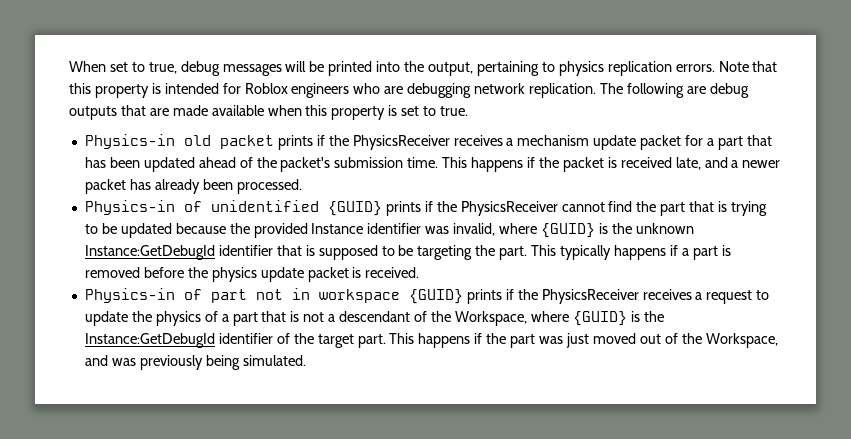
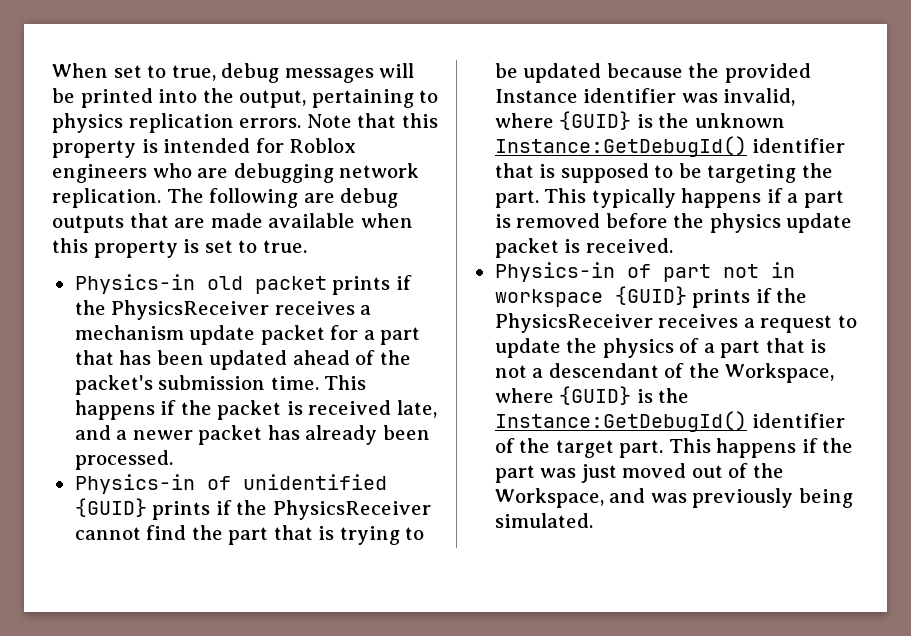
[84,245,215,260] Instance:GetDebugId -> [494,136,747,157] Instance:GetDebugId()
[84,333,215,348] Instance:GetDebugId -> [494,411,747,432] Instance:GetDebugId()

